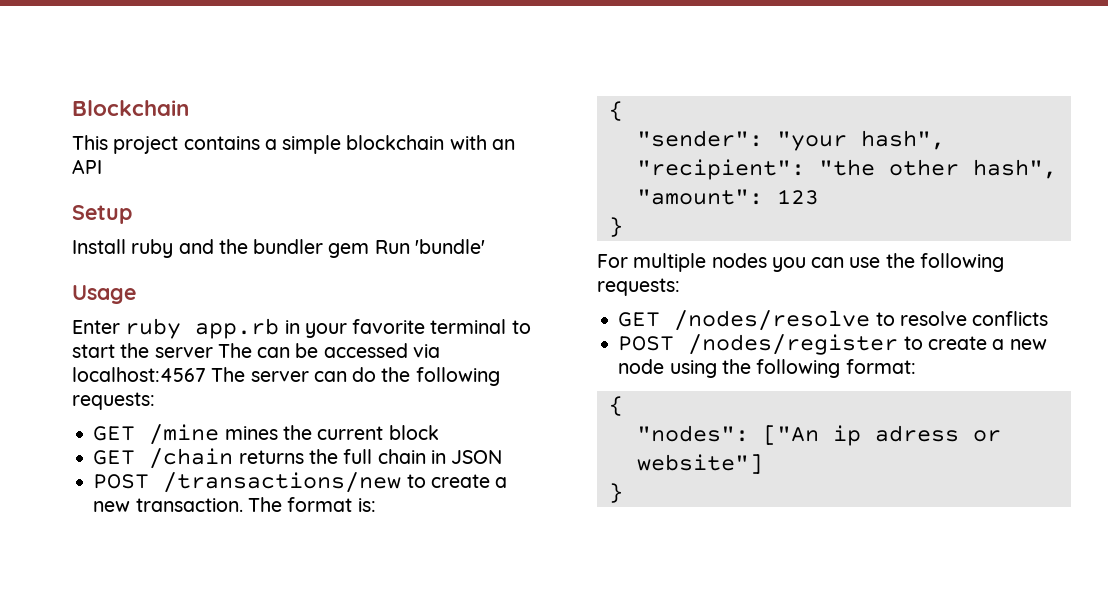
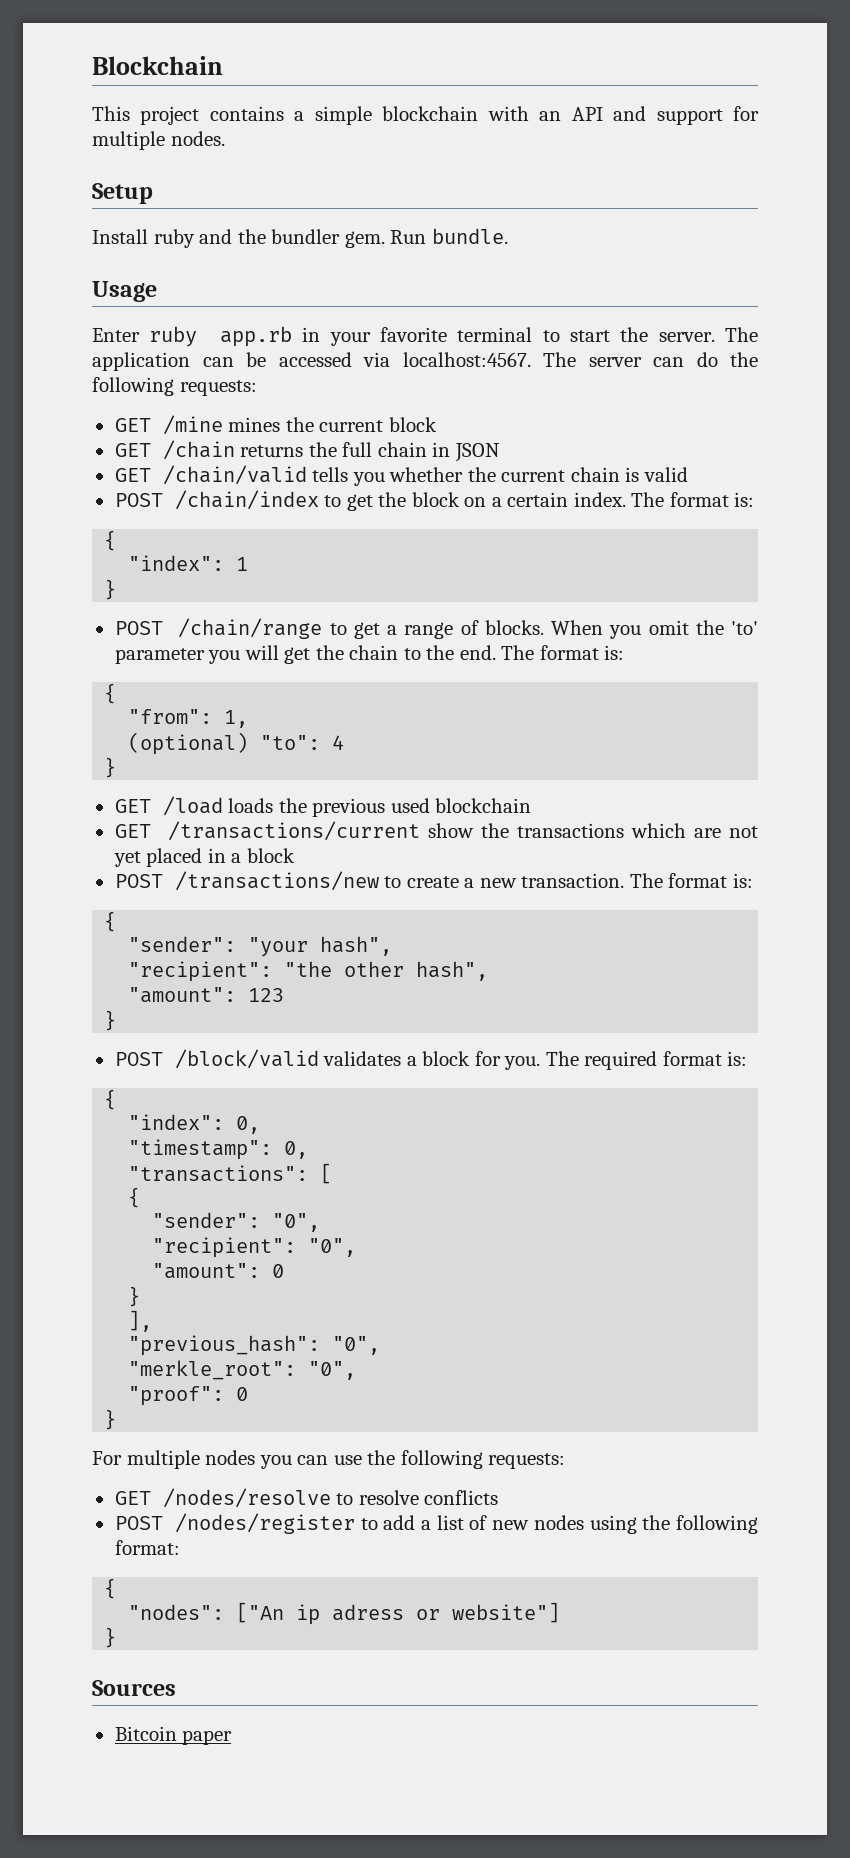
(102, 166) none -> [613,106,760,125] [92,131,225,150] and support for multiple nodes.
[328,239,485,258] gem Run 'bundle' -> [344,228,508,248] gem. Run bundle.
[154,343,252,358] server The -> [658,327,758,342] [92,352,190,371] server. The application
[72,367,206,382] localhost:4567 -> [402,352,531,367] localhost:4567.
(503, 457) none -> [114,465,688,486] [114,490,755,511] [104,530,117,551] [128,555,249,571] [104,579,117,600] [114,618,759,639] [114,645,625,664] [104,683,117,704] [128,709,249,728] [128,732,345,755] [104,757,117,778] [114,796,532,817] [114,821,758,841] [113,848,295,867] // GET /chain/valid tells you whether the current chain is valid // POST /chain/index to get the block on a certain index. The format is: // { // "index": 1 // } // POST /chain/range to get a range of blocks. When you omit the 'to' parameter you will get the chain to the end. The format is: // { // "from": 1, // (optional) "to": 4 // } // GET /load loads the previous used blockchain // GET /transactions/current show the transactions which are not yet placed in a block
(623, 227) none -> [114,1049,748,1070] [104,1089,117,1110] [128,1114,261,1134] [128,1139,309,1160] [128,1163,333,1184] [128,1187,141,1208] [152,1212,321,1232] [152,1237,357,1258] [152,1263,285,1279] [128,1286,141,1307] [128,1310,153,1332] [128,1335,381,1356] [128,1360,357,1380] [128,1386,249,1406] [104,1409,117,1430] // POST /block/valid validates a block for you. The required format is: // { // "index": 0, // "timestamp": 0, // "transactions": [ // { // "sender": "0", // "recipient": "0", // "amount": 0 // } // ], // "previous_hash": "0", // "merkle_root": "0", // "proof": 0 // }
[927,336,1047,350] [618,359,665,374] create a new node -> [383,1515,584,1530] add a list of new nodes
(623, 493) none -> [92,1680,176,1696] [114,1726,233,1745] // Sources // Bitcoin paper

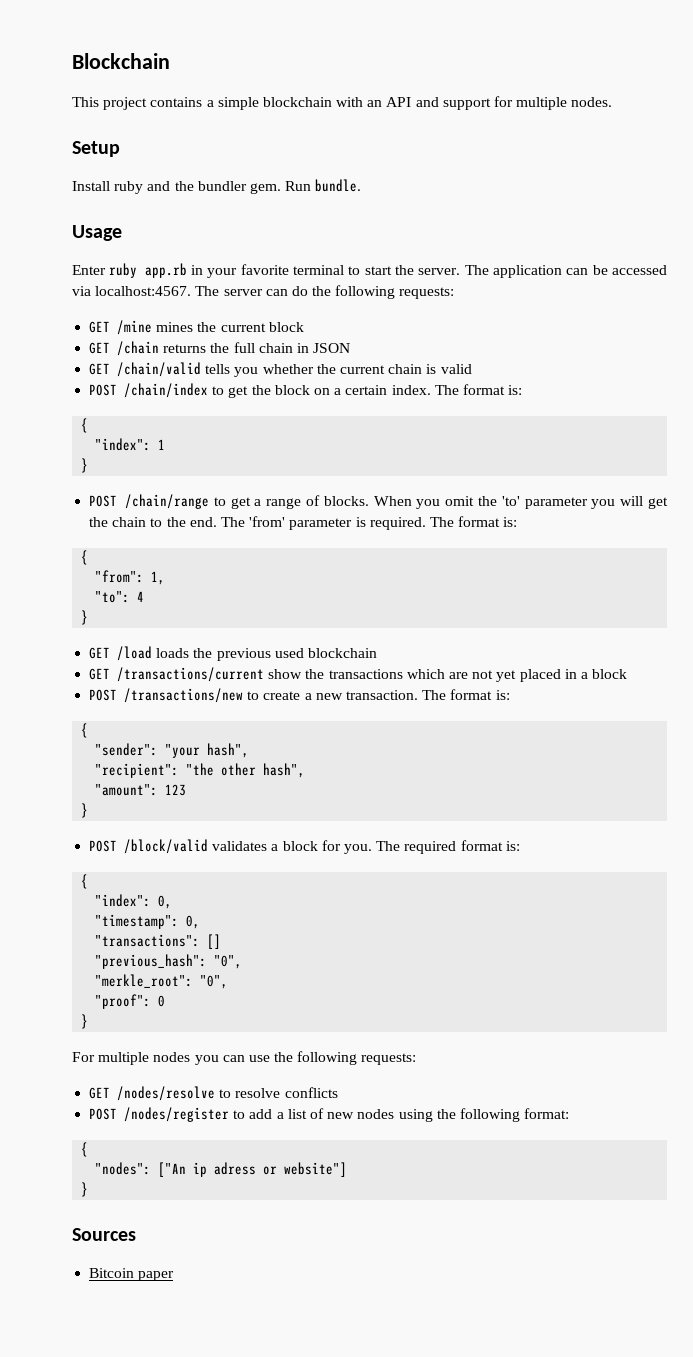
(535, 652) none -> [249,516,454,530] 'from' parameter is required. The
[128,732,249,755] (optional) -> (166, 578) none
[320,1163,333,1184] [128,1187,141,1208] [152,1212,321,1232] [152,1237,357,1258] [152,1263,285,1279] [128,1286,141,1307] [128,1310,153,1332] [ // { // "sender": "0", // "recipient": "0", // "amount": 0 // } // ], -> [207,934,222,949] []

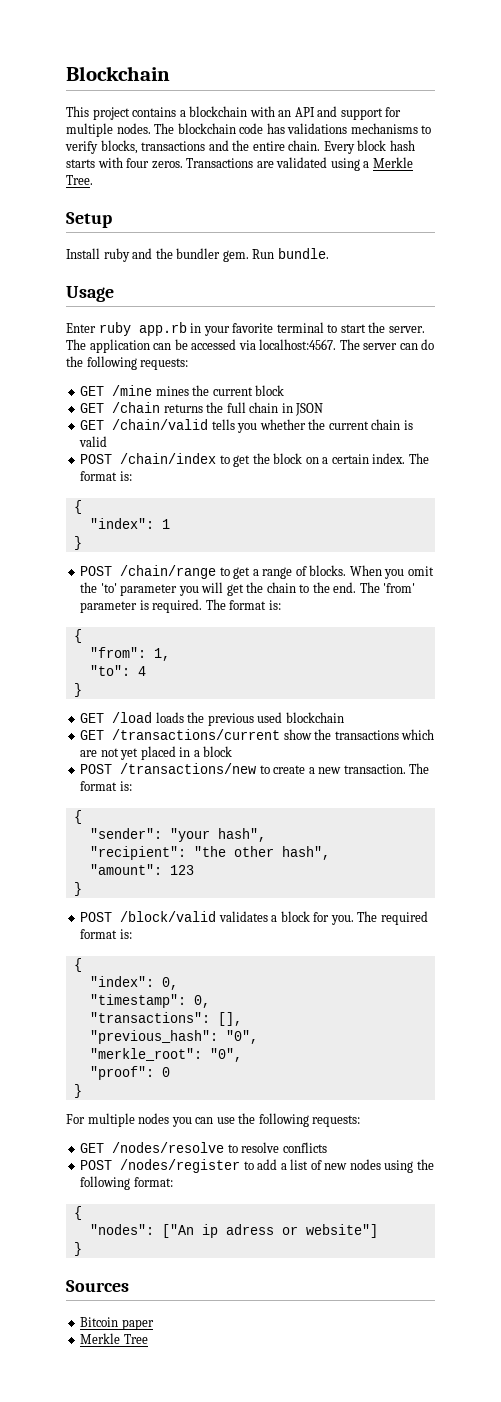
[217,97,259,110] simple -> (186, 113) none
(613, 102) none -> [154,123,432,134] [65,140,415,154] [66,157,413,171] [66,175,93,185] The blockchain code has validations mechanisms to verify blocks, transactions and the entire chain. Every block hash starts with four zeros. Transactions are validated using a Merkle Tree.
[207,934,222,949] [] -> [217,1012,242,1026] [],
(175, 1276) none -> [80,1333,148,1344] // Merkle Tree

